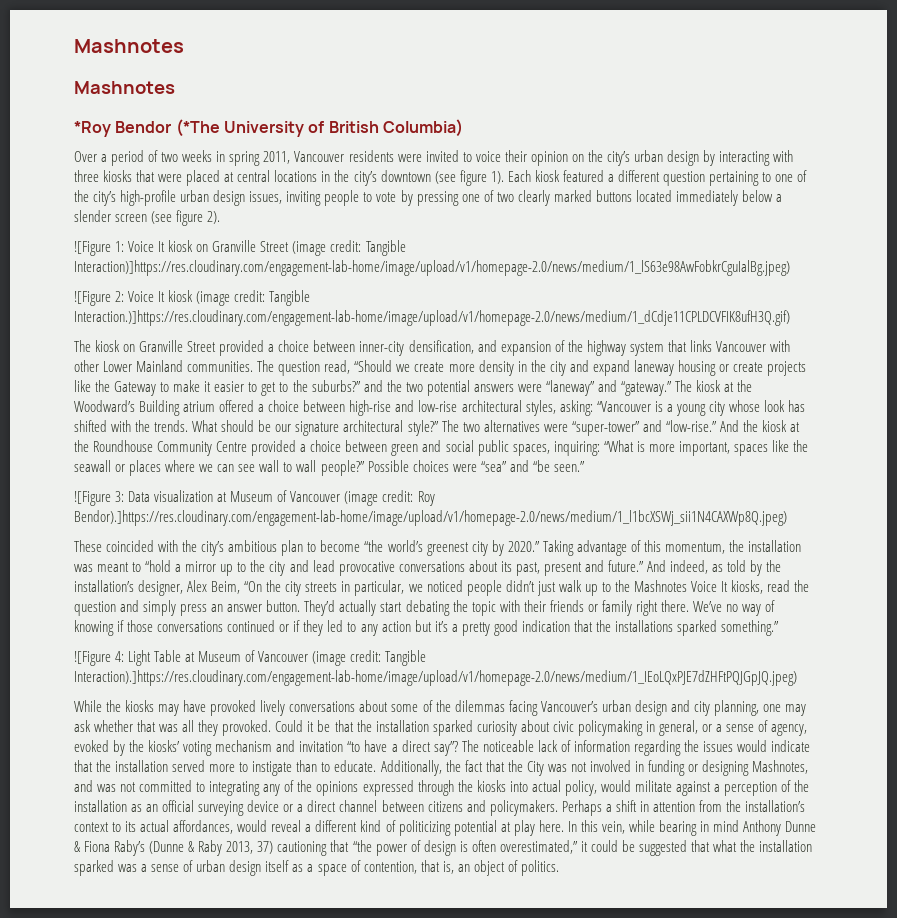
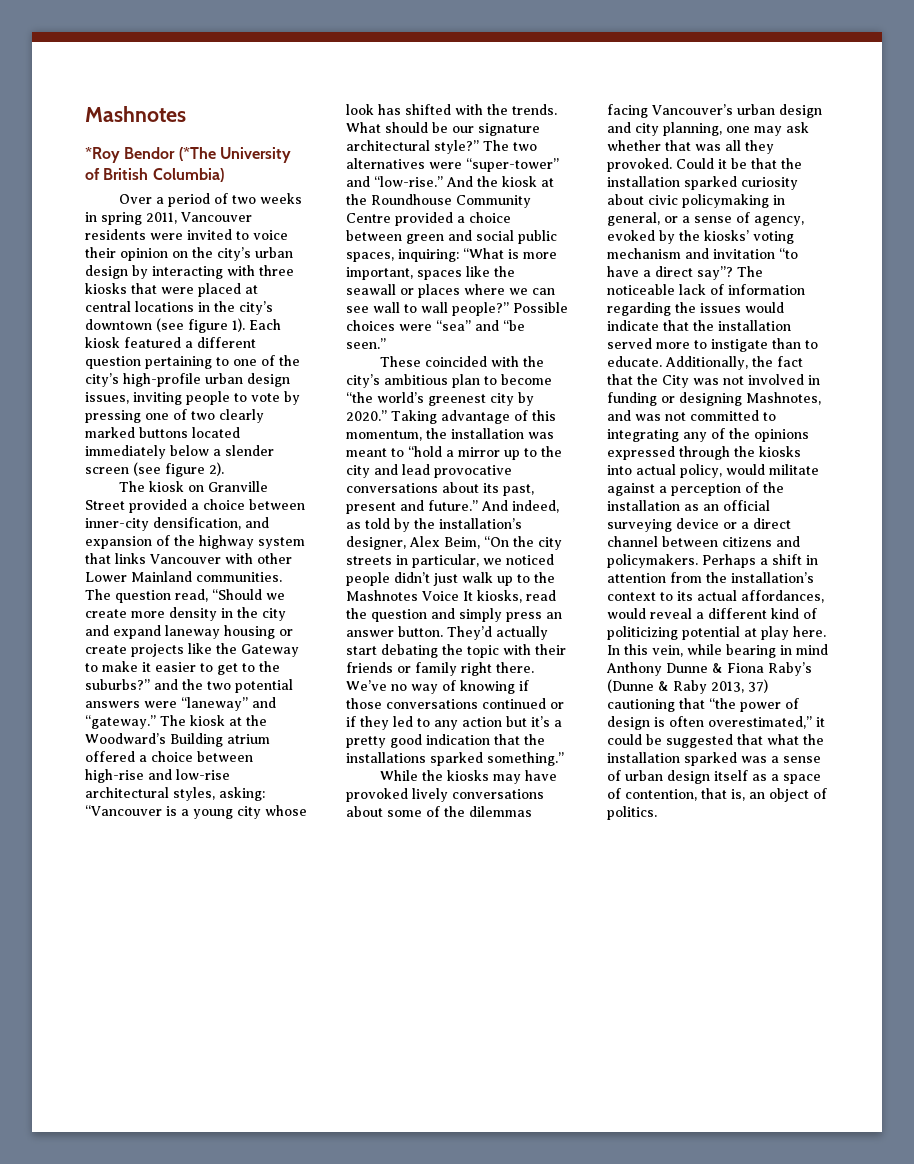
[74,39,184,53] [74,81,175,94] Mashnotes // Mashnotes -> [85,106,186,122] Mashnotes
[74,240,407,256] [74,260,790,276] [74,290,311,306] [74,310,790,326] // ![Figure 1: Voice It kiosk on Granville Street (image credit: Tangible Interaction)]https://res.cloudinary.com/engagement-lab-home/image/upload/v1/homepage-2.0/news/medium/1_lS63e98AwFobkrCguIalBg.jpeg) // ![Figure 2: Voice It kiosk (image credit: Tangible Interaction.)]https://res.cloudinary.com/engagement-lab-home/image/upload/v1/homepage-2.0/news/medium/1_dCdje11CPLDCVFIK8ufH3Q.gif) -> (224, 469) none
[74,490,435,506] [74,510,787,526] // ![Figure 3: Data visualization at Museum of Vancouver (image credit: Roy Bendor).]https://res.cloudinary.com/engagement-lab-home/image/upload/v1/homepage-2.0/news/medium/1_l1bcXSWj_sii1N4CAXWp8Q.jpeg) -> (386, 343) none
[74,650,427,666] [74,670,797,686] // ![Figure 4: Light Table at Museum of Vancouver (image credit: Tangible Interaction).]https://res.cloudinary.com/engagement-lab-home/image/upload/v1/homepage-2.0/news/medium/1_IEoLQxPJE7dZHFtPQJGpJQ.jpeg) -> (564, 759) none

